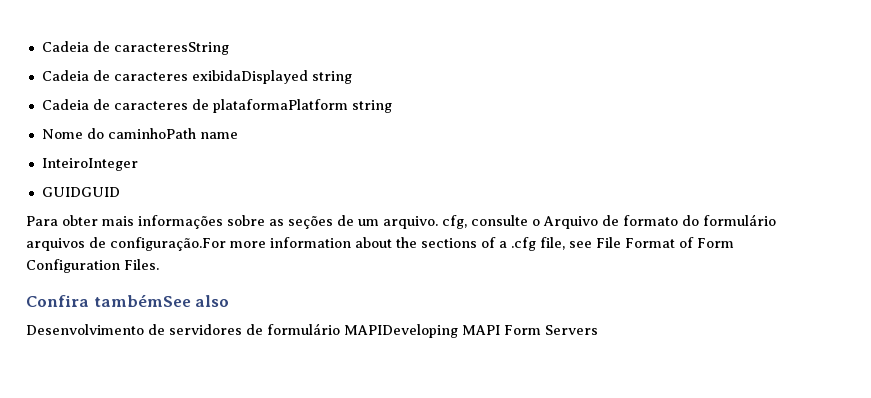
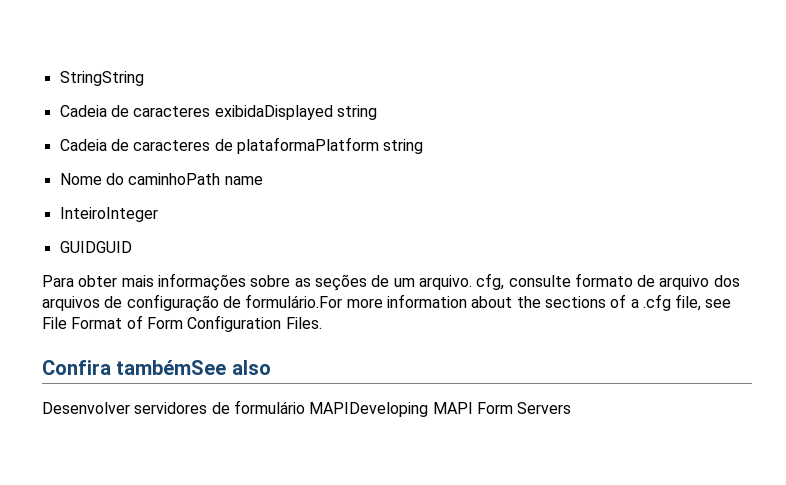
[41,41,229,55] Cadeia de caracteresString -> [59,71,144,86] StringString
[532,214,776,229] [26,237,226,251] o Arquivo de formato do formulário arquivos de configuração.For -> [574,273,740,290] [42,294,343,312] formato de arquivo dos arquivos de configuração de formulário.For
[26,324,165,335] Desenvolvimento de -> [42,402,130,414] Desenvolver

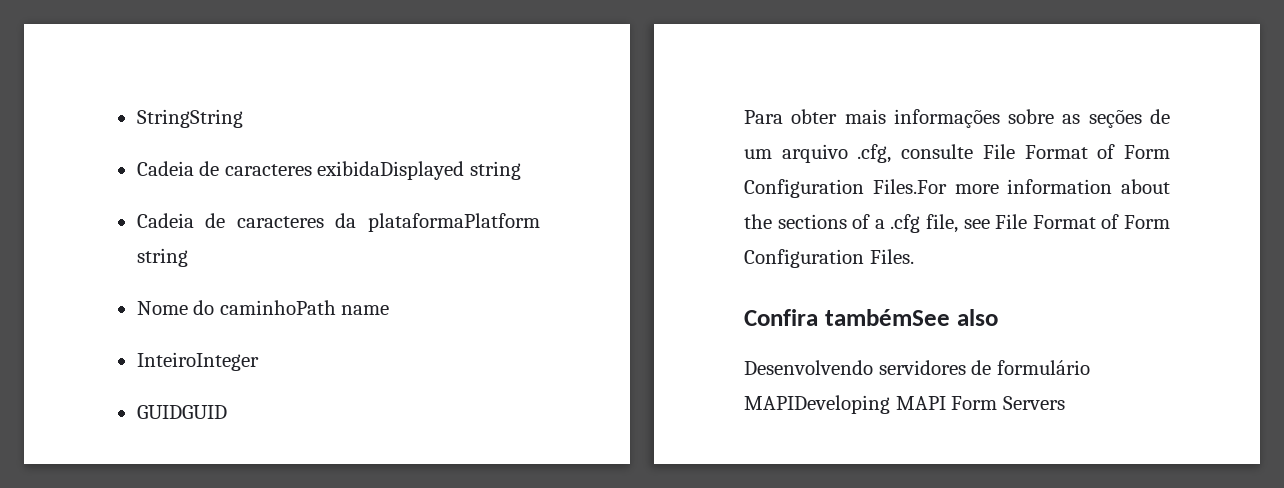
[214,139,233,151] de -> [335,213,357,228] da
[418,273,740,290] [42,294,343,312] arquivo. cfg, consulte formato de arquivo dos arquivos de configuração de formulário.For -> [781,144,1170,163] [744,179,947,198] arquivo .cfg, consulte File Format of Form Configuration Files.For
[42,402,130,414] Desenvolver -> [744,360,873,375] Desenvolvendo

